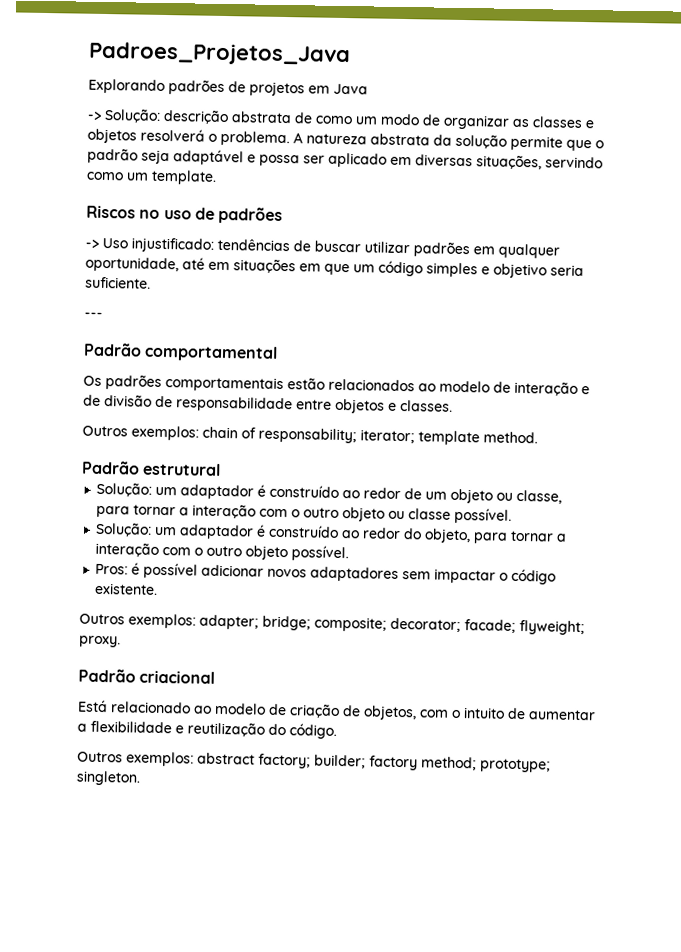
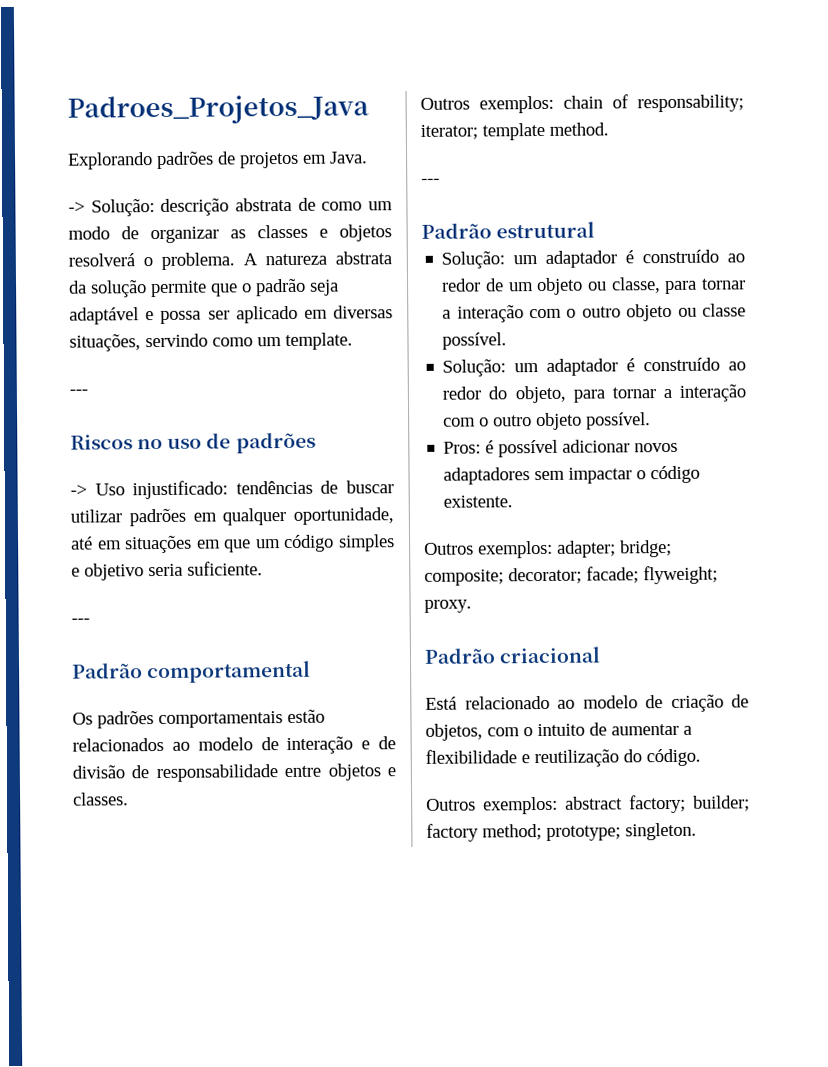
[333,83,368,95] Java -> [329,151,368,164] Java.
(217, 177) none -> [69,389,88,395] // ---
(538, 437) none -> [421,178,440,184] // ---

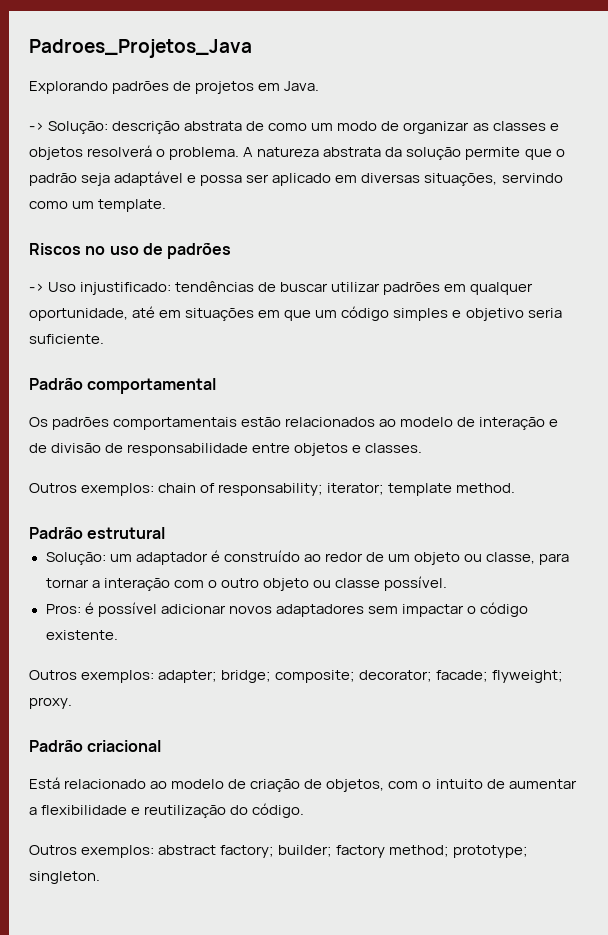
[69,389,88,395] // --- -> (167, 205) none
[71,618,90,624] // --- -> (104, 339) none
[421,178,440,184] // --- -> (516, 488) none
[442,357,746,377] [442,384,746,404] [443,412,652,431] // Solução: um adaptador é construído ao redor do objeto, para tornar a interação com o outro objeto possível. -> (447, 583) none

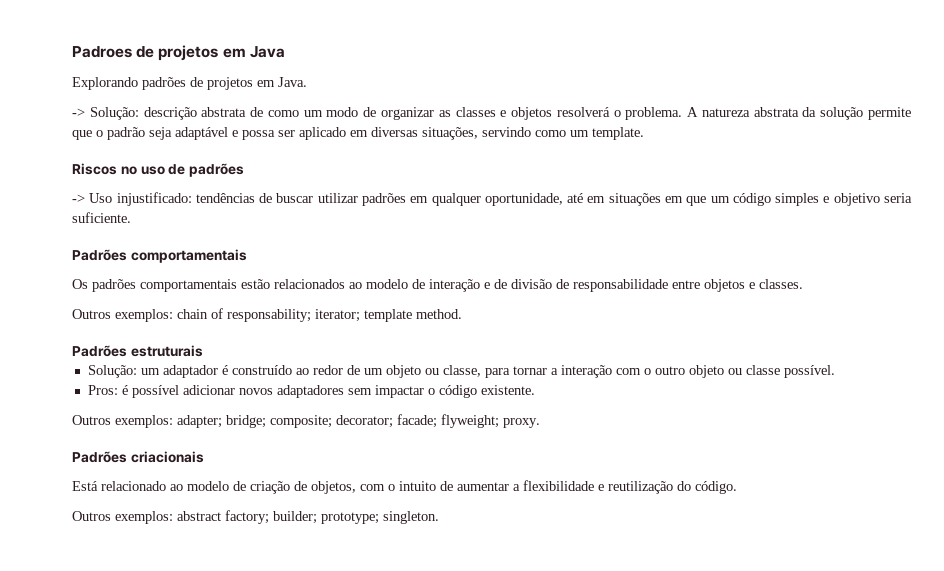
[29,39,252,58] Padroes_Projetos_Java -> [72,45,285,61] Padroes de projetos em Java
[29,378,217,394] Padrão comportamental -> [72,249,247,263] Padrões comportamentais
[29,527,166,539] Padrão estrutural -> [72,345,203,357] Padrões estruturais
[29,740,162,752] Padrão criacional -> [72,451,204,463] Padrões criacionais
[336,845,450,858] factory method; -> (317, 517) none

